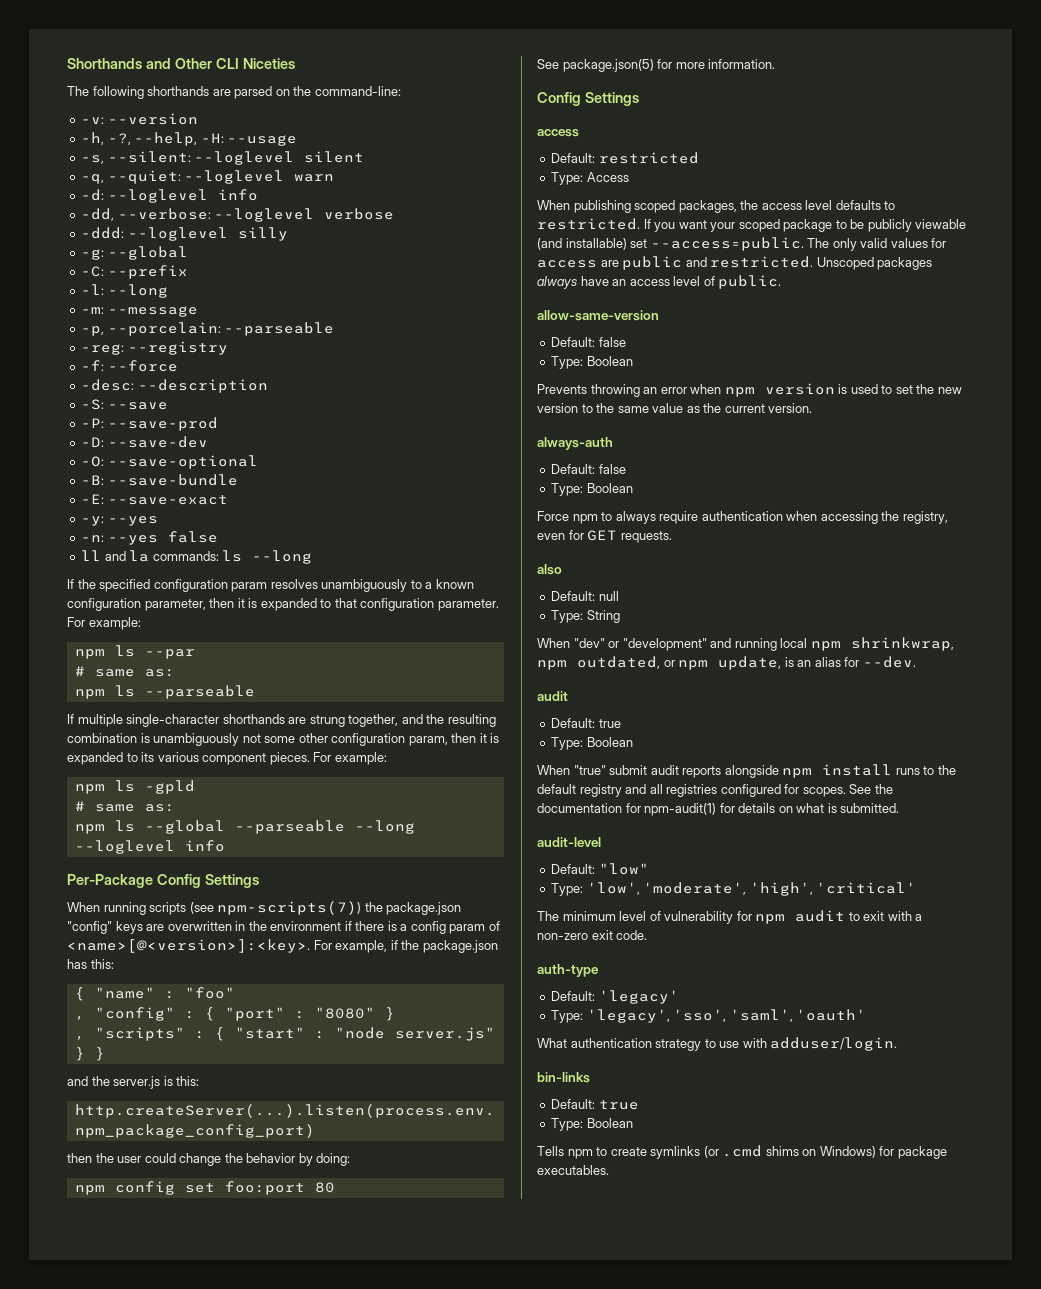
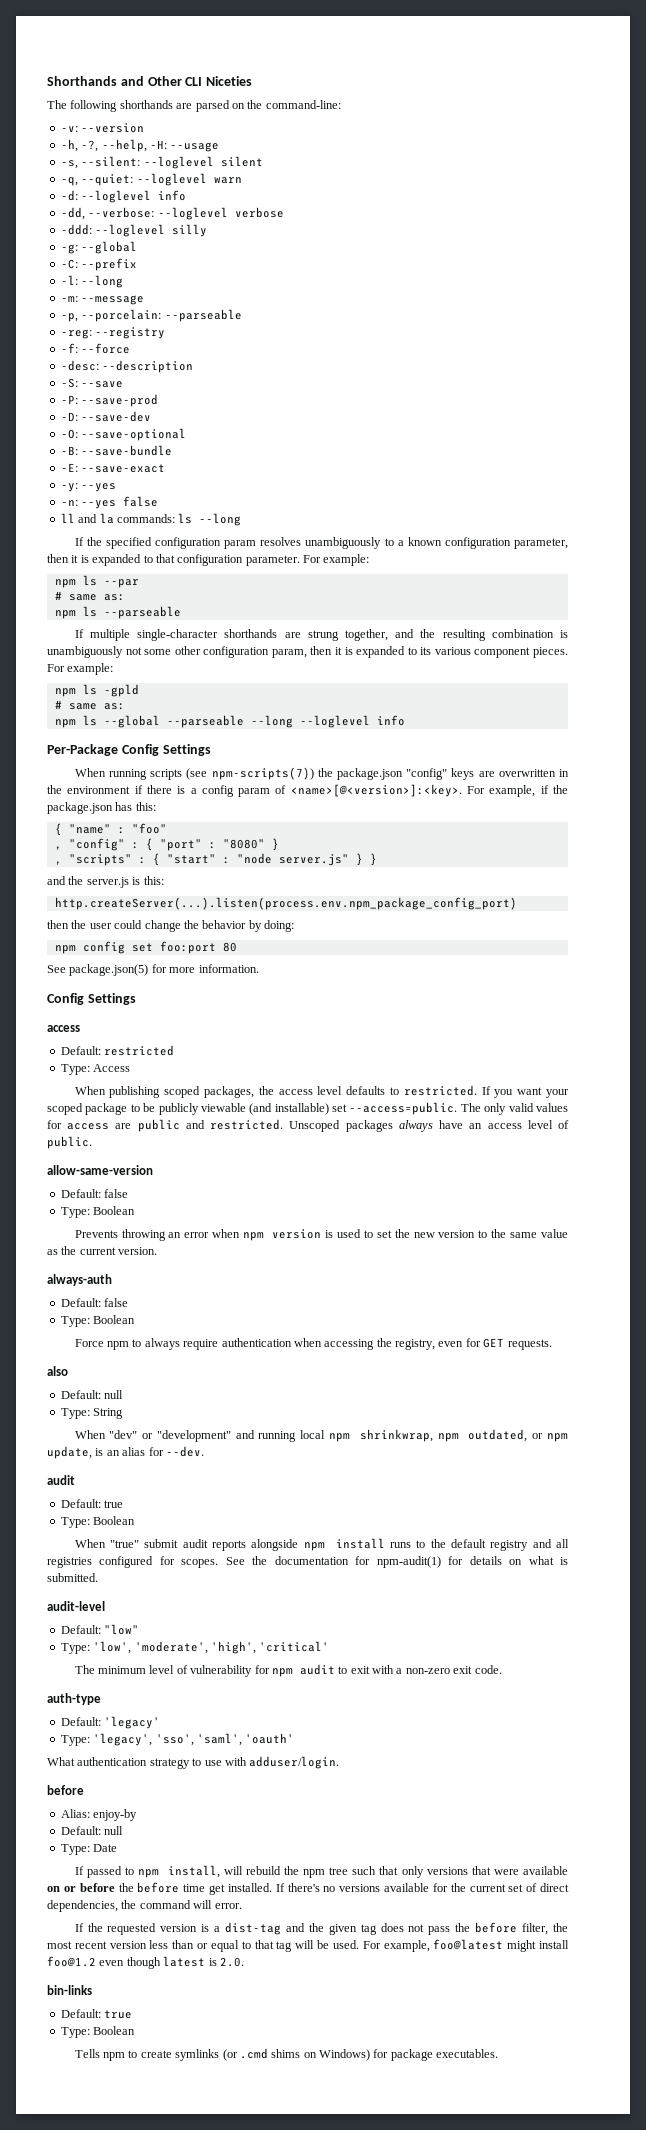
(898, 1044) none -> [47,1785,84,1795] [60,1809,138,1821] [60,1826,124,1835] [60,1844,118,1855] [74,1865,569,1878] [47,1882,569,1895] [47,1900,242,1912] [74,1922,569,1935] [47,1939,569,1952] [47,1956,244,1969] // before // Alias: enjoy-by // Default: null // Type: Date // If passed to npm install, will rebuild the npm tree such that only versions that were available on or before the before time get installed. If there's no versions available for the current set of direct dependencies, the command will error. // If the requested version is a dist-tag and the given tag does not pass the before filter, the most recent version less than or equal to that tag will be used. For example, foo@latest might install foo@1.2 even though latest is 2.0.

